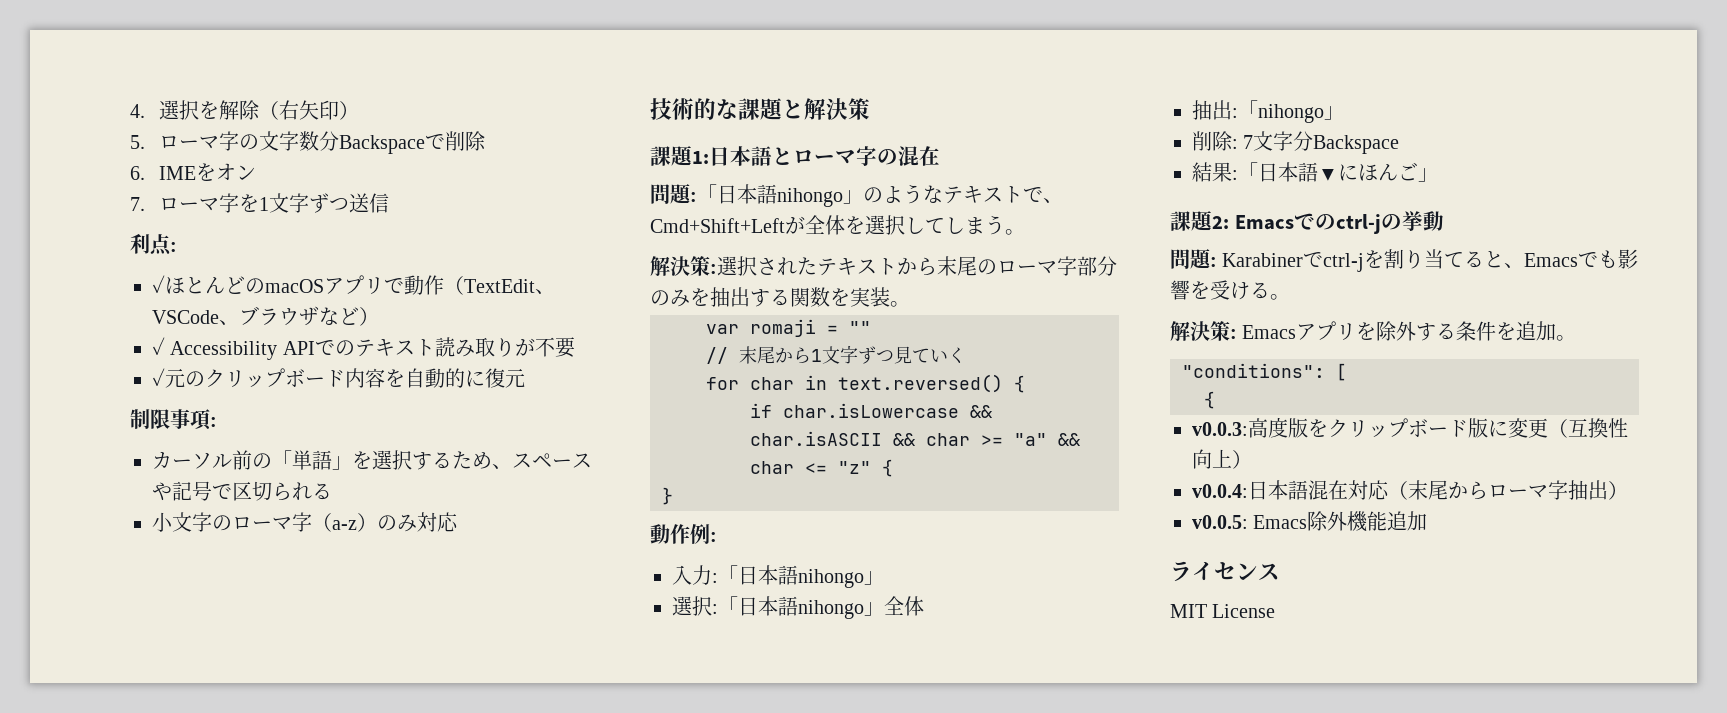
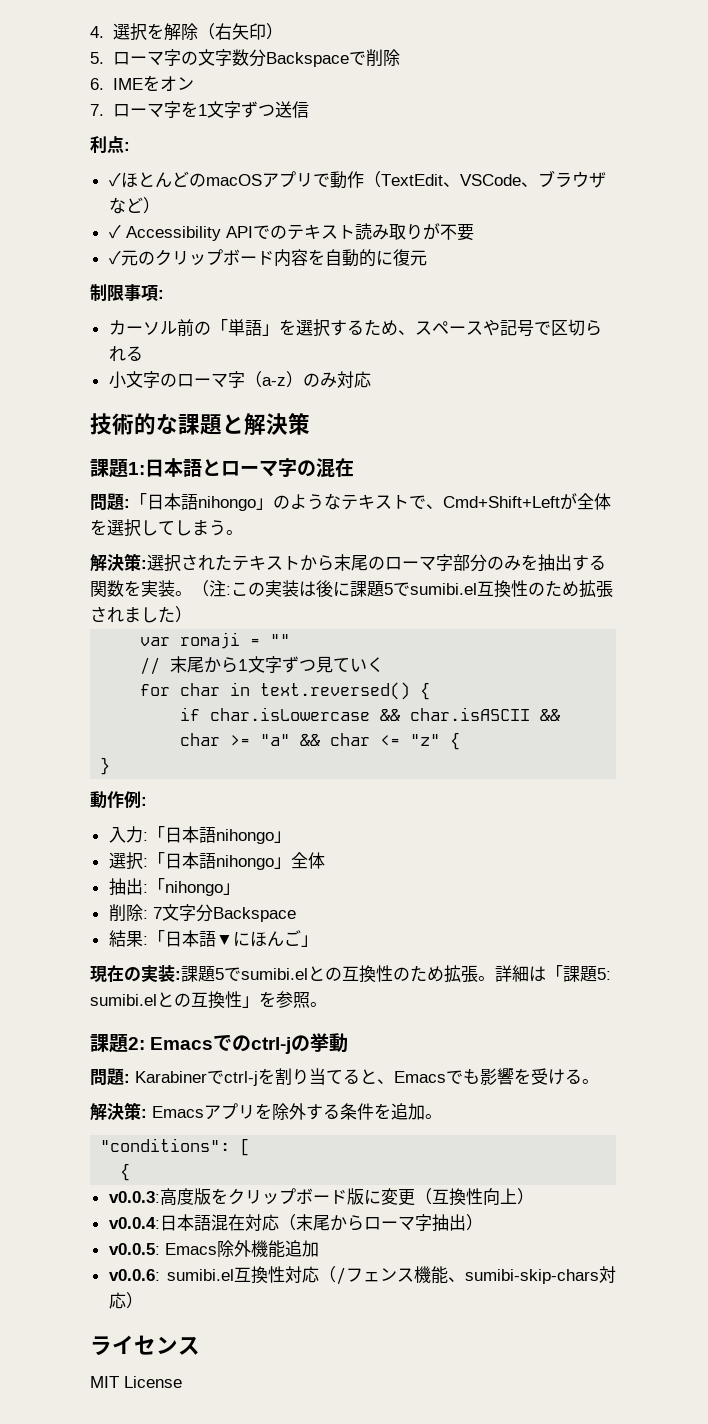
(910, 304) none -> [192,580,613,598] [90,606,192,623] （注:この実装は後に課題5でsumibi.el互換性のため拡張されました）
(1438, 175) none -> [90,965,611,983] [90,991,327,1009] // 現在の実装:課題5でsumibi.elとの互換性のため拡張。詳細は「課題5: sumibi.elとの互換性」を参照。
(1428, 521) none -> [108,1266,616,1285] [108,1292,143,1309] // v0.0.6: sumibi.el互換性対応（/フェンス機能、sumibi-skip-chars対応）

